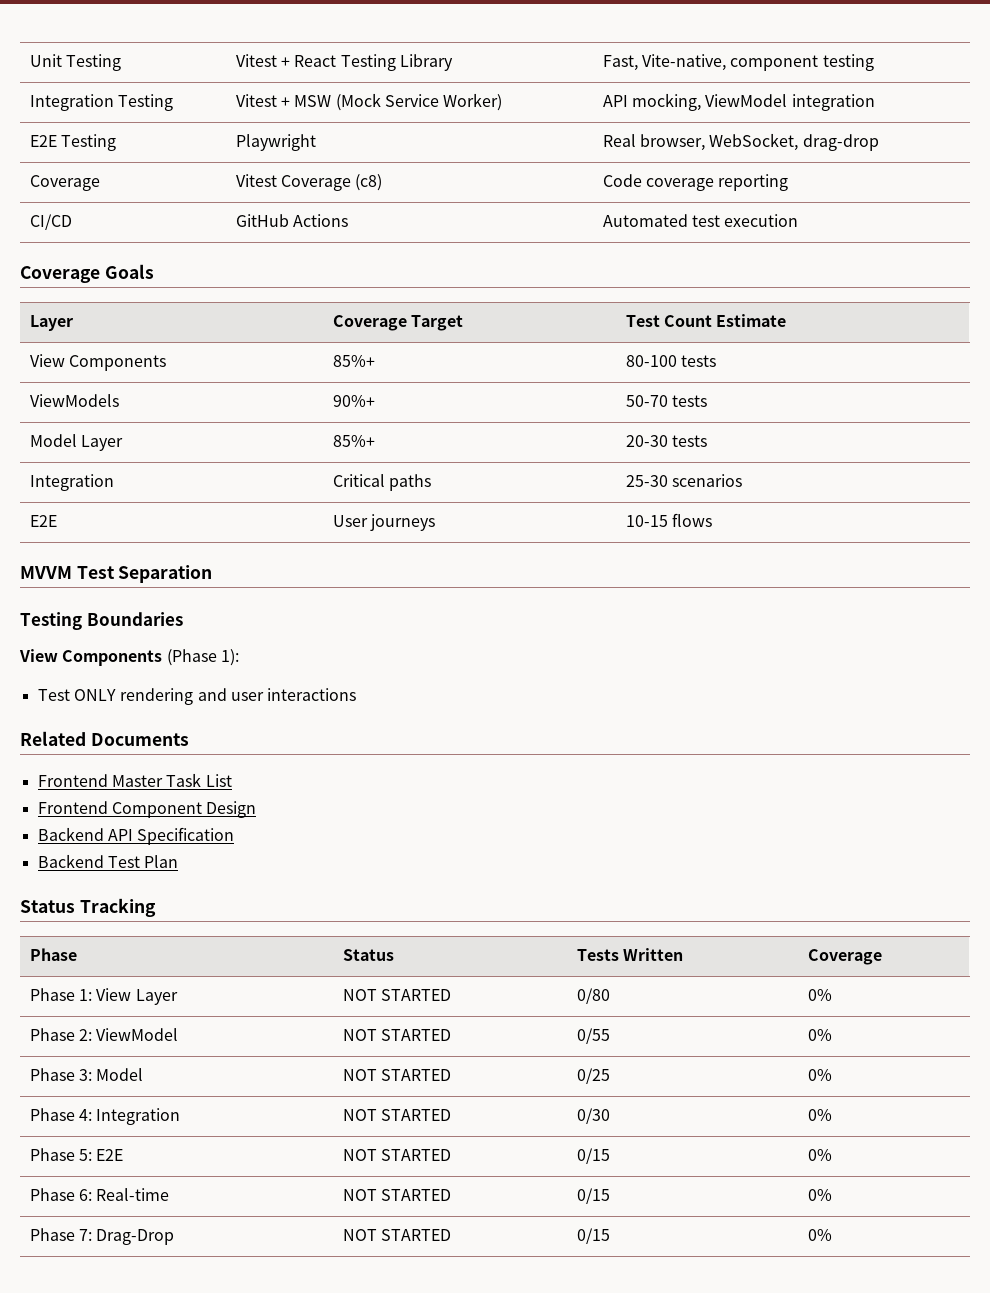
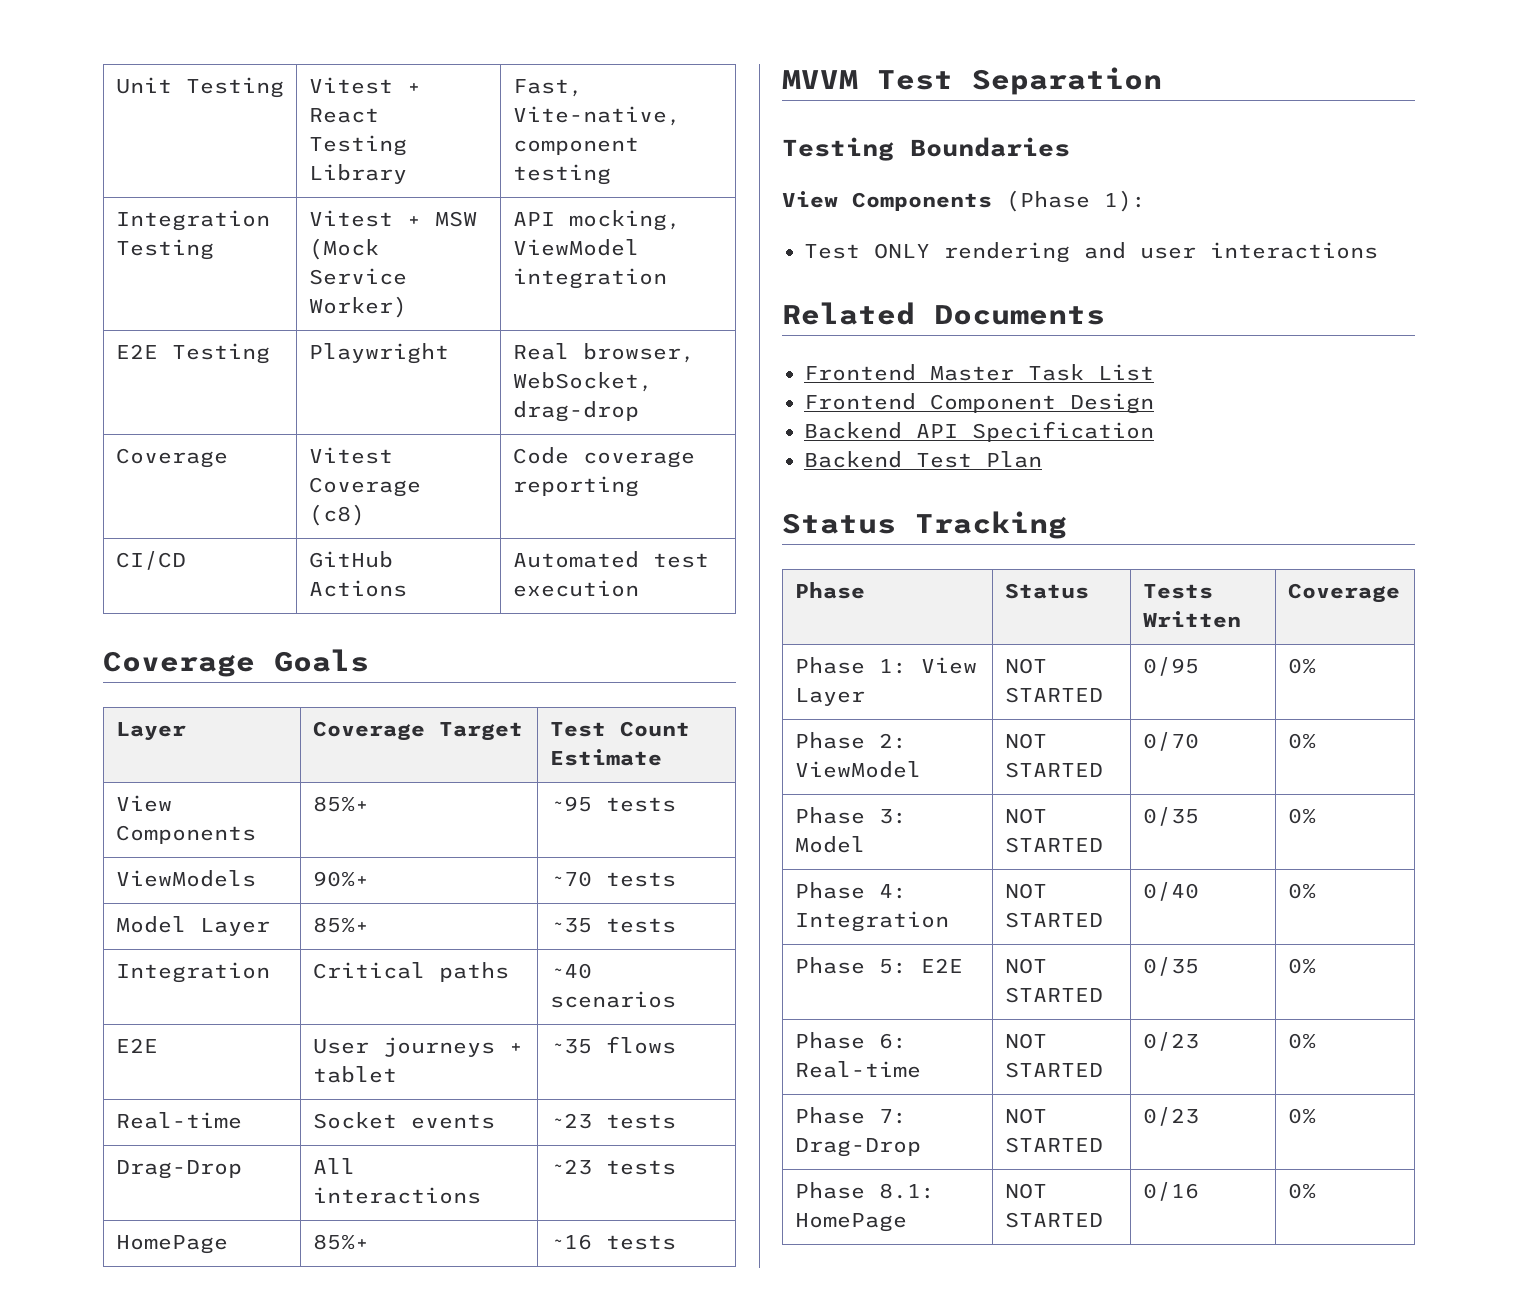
[625,355,677,367] 80-100 -> [549,796,592,812] ~95
[625,395,668,407] 50-70 -> [549,871,592,887] ~70
[625,435,668,447] 20-30 -> [549,918,592,933] ~35
[625,475,668,487] 25-30 -> [549,963,592,979] ~40
[625,513,713,527] | 10-15 flows -> [508,1043,523,1053] [312,1066,397,1083] [549,1036,676,1054] [115,1112,242,1129] [312,1112,495,1129] [549,1113,676,1129] [115,1160,242,1179] [312,1158,355,1174] [312,1187,481,1204] [549,1159,676,1175] [115,1235,228,1254] [312,1234,369,1250] [549,1234,676,1250] + tablet | ~35 flows // Real-time | Socket events | ~23 tests // Drag-Drop | All interactions | ~23 tests // HomePage | 85%+ | ~16 tests
[576,988,610,1004] 0/80 -> [1142,657,1199,676] 0/95
[576,1028,610,1044] 0/55 -> [1142,732,1199,751] 0/70
[576,1068,610,1084] 0/25 -> [1142,807,1199,826] 0/35
[576,1108,610,1124] 0/30 -> [1142,882,1199,901] 0/40
[576,1148,610,1164] 0/15 -> [1142,957,1199,976] 0/35
[576,1188,610,1204] 0/15 -> [1142,1032,1199,1051] 0/23
[576,1228,610,1244] [807,1229,832,1241] 0/15 | 0% -> [1142,1107,1199,1126] [1287,1108,1316,1124] [794,1182,935,1199] [794,1213,907,1232] [1004,1183,1047,1199] [1004,1212,1103,1228] [1142,1182,1199,1201] [1287,1183,1316,1199] 0/23 | 0% // Phase 8.1: HomePage | NOT STARTED | 0/16 | 0%

